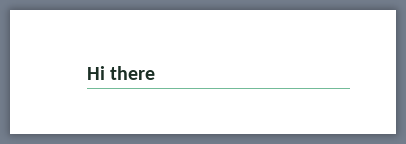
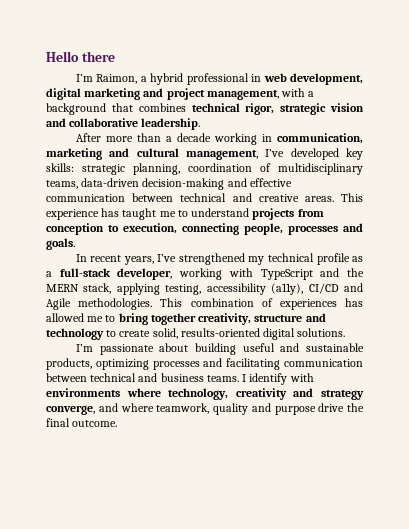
[87,66,105,80] Hi -> [46,51,79,62] Hello
(156, 73) none -> [75,73,363,85] [46,88,315,100] [46,103,364,115] [46,118,201,130] [75,133,363,145] [46,148,364,160] [46,163,363,175] [46,178,292,190] [46,193,363,202] [46,208,324,220] [46,223,363,235] [46,238,75,250] [75,253,363,265] [46,268,364,280] [46,283,363,295] [46,298,363,310] [46,313,326,325] [46,328,346,340] [75,343,364,355] [46,358,364,370] [46,373,314,385] [46,388,364,400] [46,403,364,415] [46,418,118,427] // I’m Raimon, a hybrid professional in web development, digital marketing and project management, with a background that combines technical rigor, strategic vision and collaborative leadership. // After more than a decade working in communication, marketing and cultural management, I’ve developed key skills: strategic planning, coordination of multidisciplinary teams, data-driven decision-making and effective communication between technical and creative areas. This experience has taught me to understand projects from conception to execution, connecting people, processes and goals. // In recent years, I’ve strengthened my technical profile as a full-stack developer, working with TypeScript and the MERN stack, applying testing, accessibility (a11y), CI/CD and Agile methodologies. This combination of experiences has allowed me to bring together creativity, structure and technology to create solid, results-oriented digital solutions. // I’m passionate about building useful and sustainable products, optimizing processes and facilitating communication between technical and business teams. I identify with environments where technology, creativity and strategy converge, and where teamwork, quality and purpose drive the final outcome.

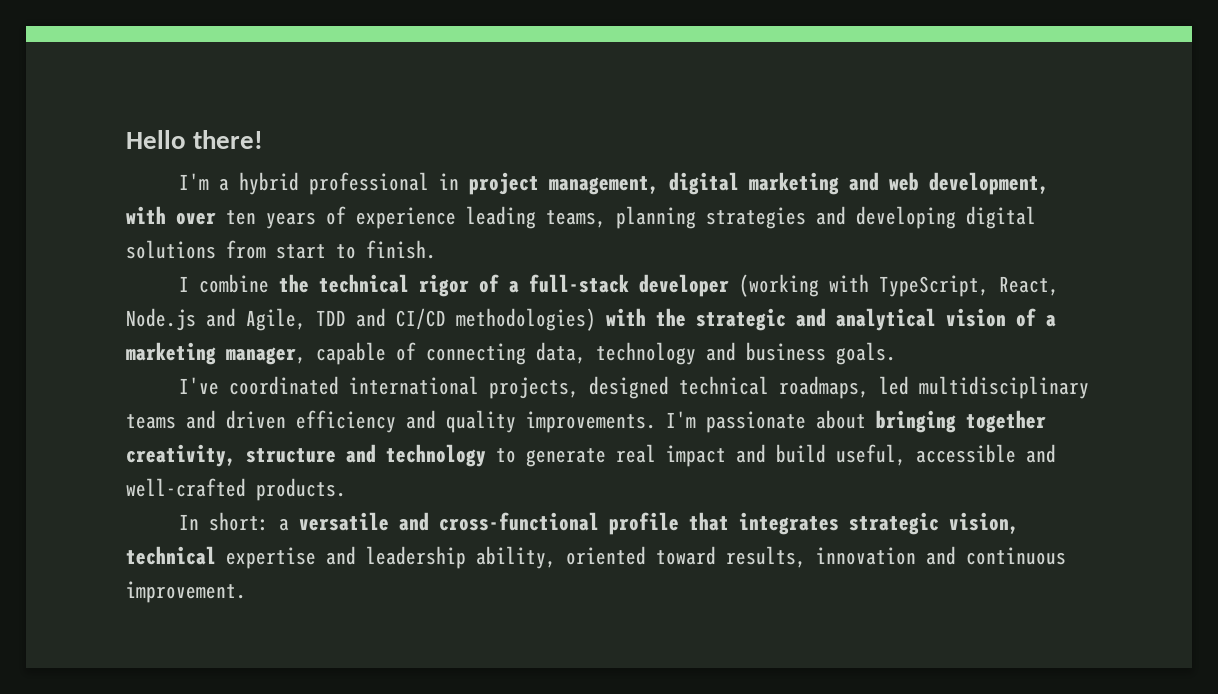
[81,51,115,62] [75,74,138,84] there // I’m Raimon, -> [193,130,264,149] [178,173,209,190] there! // I'm
[263,73,363,85] web development, -> [468,172,659,195] project management,
[166,88,315,100] [46,103,364,115] [46,118,201,130] [75,133,363,145] [46,148,364,160] [46,163,363,175] [46,178,292,190] [46,193,363,202] [46,208,324,220] [46,223,363,235] [46,238,75,250] [75,253,363,265] [46,268,364,280] [46,283,363,295] [46,298,363,310] [46,313,148,325] project management, with a background that combines technical rigor, strategic vision and collaborative leadership. // After more than a decade working in communication, marketing and cultural management, I’ve developed key skills: strategic planning, coordination of multidisciplinary teams, data-driven decision-making and effective communication between technical and creative areas. This experience has taught me to understand projects from conception to execution, connecting people, processes and goals. // In recent years, I’ve strengthened my technical profile as a full-stack developer, working with TypeScript and the MERN stack, applying testing, accessibility (a11y), CI/CD and Agile methodologies. This combination of experiences has allowed me to bring -> [888,172,1049,195] [126,206,1036,229] [126,240,436,259] [178,274,1059,297] [126,308,1056,331] [126,342,896,365] [178,376,1089,399] [126,410,956,433] web development, with over ten years of experience leading teams, planning strategies and developing digital solutions from start to finish. // I combine the technical rigor of a full-stack developer (working with TypeScript, React, Node.js and Agile, TDD and CI/CD methodologies) with the strategic and analytical vision of a marketing manager, capable of connecting data, technology and business goals. // I've coordinated international projects, designed technical roadmaps, led multidisciplinary teams and driven efficiency and quality improvements. I'm passionate about bringing
[119,328,346,340] [75,343,364,355] [46,358,364,370] [46,373,314,385] [46,388,364,400] [46,403,364,415] [46,418,118,427] create solid, results-oriented digital solutions. // I’m passionate about building useful and sustainable products, optimizing processes and facilitating communication between technical and business teams. I identify with environments where technology, creativity and strategy converge, and where teamwork, quality and purpose drive the final outcome. -> [526,444,1056,467] [126,478,346,501] [178,512,1019,535] [126,546,1066,569] [126,581,246,603] generate real impact and build useful, accessible and well-crafted products. // In short: a versatile and cross-functional profile that integrates strategic vision, technical expertise and leadership ability, oriented toward results, innovation and continuous improvement.

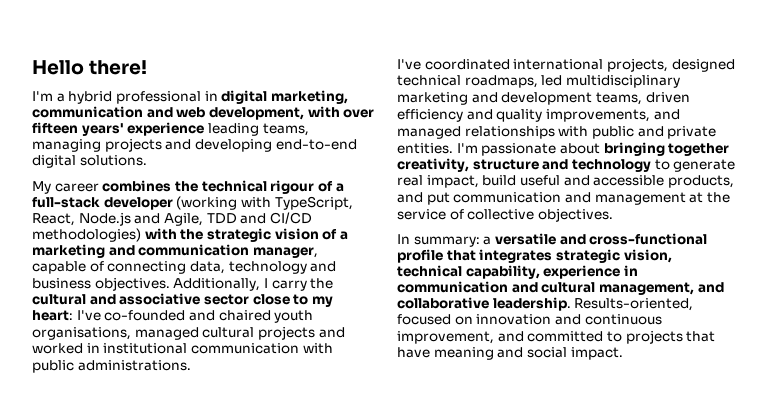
[468,172,839,195] project management, digital marketing -> [221,90,348,104] [32,106,143,118] digital marketing, communication
[226,206,1036,229] [126,240,436,259] [178,274,269,293] ten years of experience leading teams, planning strategies and developing digital solutions from start to finish. // I combine -> [32,122,309,136] [32,138,357,152] [32,155,147,168] [32,180,172,194] fifteen years' experience leading teams, managing projects and developing end-to-end digital solutions. // My career combines
[418,274,469,297] rigor -> [270,180,315,194] rigour
[796,308,936,331] and analytical -> (271, 235) none
(216, 353) none -> [108,244,250,256] and communication
[836,342,896,365] goals. -> [94,277,334,291] [32,293,333,307] [32,310,314,323] [32,326,345,340] [32,343,333,354] [32,360,191,373] objectives. Additionally, I carry the cultural and associative sector close to my heart: I've co-founded and chaired youth organisations, managed cultural projects and worked in institutional communication with public administrations.
[126,410,656,433] teams and driven efficiency and quality improvements. -> [397,92,690,105] [397,109,680,122] [397,126,717,139] [397,143,453,154] marketing and development teams, driven efficiency and quality improvements, and managed relationships with public and private entities.
[666,444,1056,467] [126,478,346,501] impact and build useful, accessible and well-crafted products. -> [426,175,734,188] [397,192,730,205] [397,208,613,222] impact, build useful and accessible products, and put communication and management at the service of collective objectives.
[208,512,269,531] short: -> [413,236,480,247] summary:
[226,546,1066,569] [126,581,246,603] expertise and leadership ability, oriented toward results, innovation and continuous improvement. -> [465,265,638,279] [397,281,724,295] [397,297,694,311] [397,314,662,325] [397,330,716,344] [397,347,623,360] capability, experience in communication and cultural management, and collaborative leadership. Results-oriented, focused on innovation and continuous improvement, and committed to projects that have meaning and social impact.

